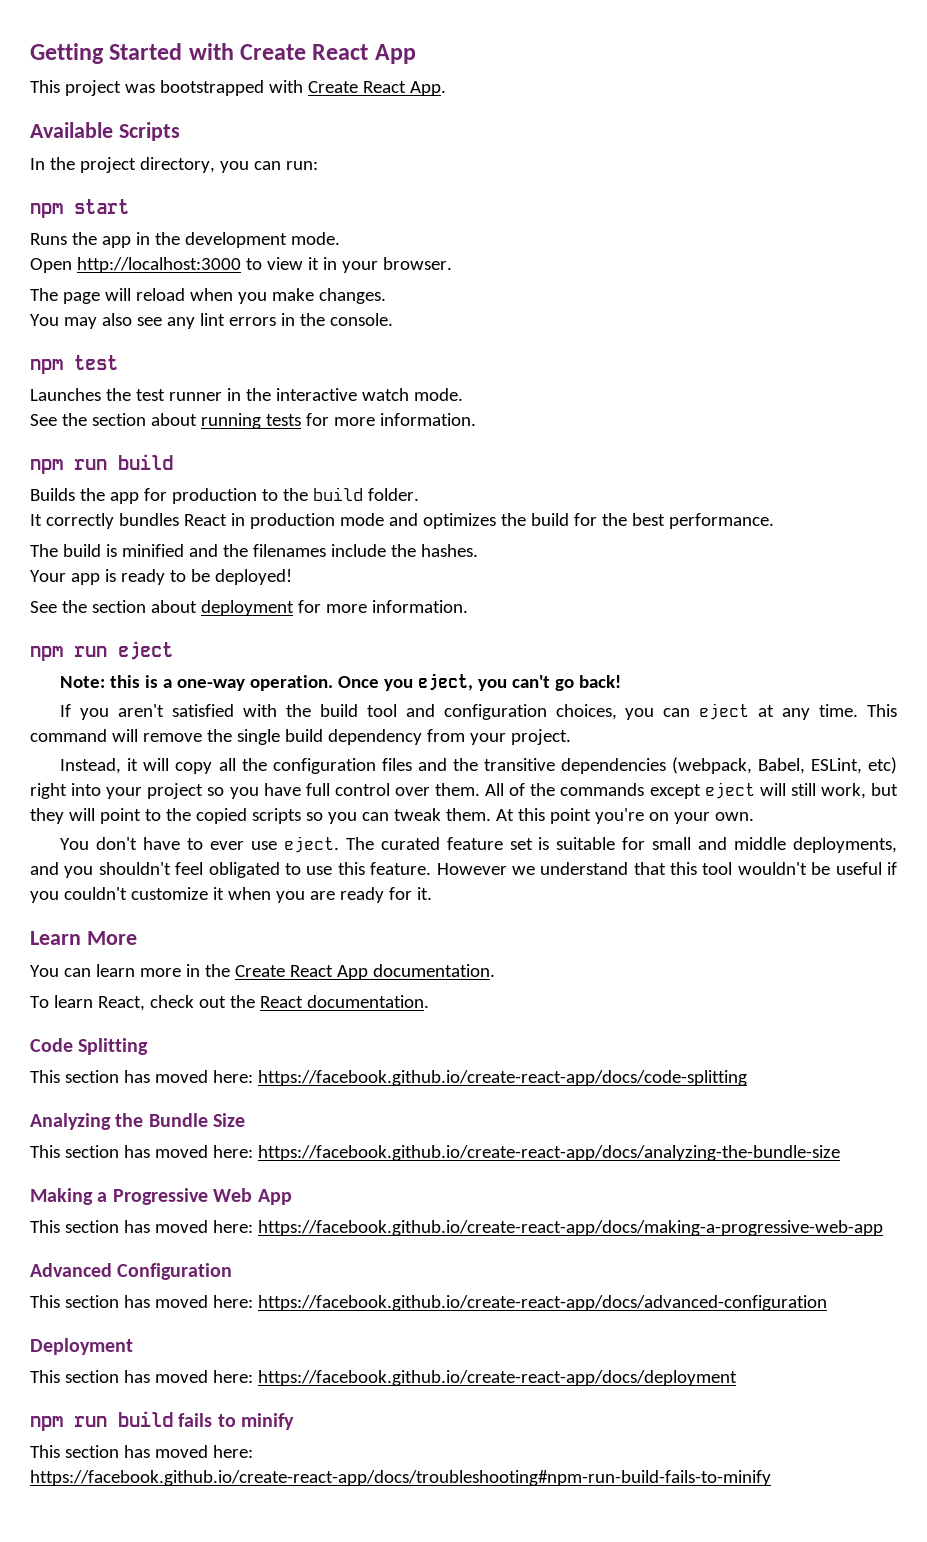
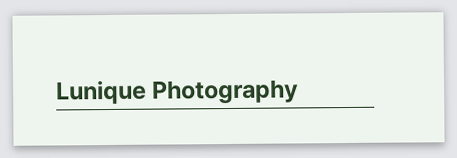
[30,43,416,64] [30,80,446,96] [30,122,180,141] [30,157,318,173] [30,199,129,218] [30,232,340,248] [30,257,452,273] [30,288,386,304] [30,313,393,329] [30,355,118,374] [30,388,463,401] [30,413,476,429] [30,454,173,474] [30,487,419,504] [30,513,774,529] [30,544,478,557] [30,569,292,585] [30,600,468,616] [30,641,173,661] [60,673,622,691] [60,703,897,720] [30,729,571,745] [60,757,898,774] [30,782,899,799] [30,808,754,824] [60,836,897,853] [30,862,898,878] [30,887,432,903] [30,931,137,945] [30,964,495,980] [30,995,429,1011] [30,1038,149,1055] [30,1070,747,1086] [30,1113,246,1130] [30,1145,840,1161] [30,1188,292,1205] [30,1220,883,1236] [30,1263,233,1280] [30,1295,827,1311] [30,1338,133,1355] [30,1370,737,1386] [30,1411,295,1431] [30,1445,253,1458] [30,1470,771,1486] Getting Started with Create React App // This project was bootstrapped with Create React App. // Available Scripts // In the project directory, you can run: // npm start // Runs the app in the development mode. // Open http://localhost:3000 to view it in your browser. // The page will reload when you make changes. // You may also see any lint errors in the console. // npm test // Launches the test runner in the interactive watch mode. // See the section about running tests for more information. // npm run build // Builds the app for production to the build folder. // It correctly bundles React in production mode and optimizes the build for the best performance. // The build is minified and the filenames include the hashes. // Your app is ready to be deployed! // See the section about deployment for more information. // npm run eject // Note: this is a one-way operation. Once you eject, you can't go back! // If you aren't satisfied with the build tool and configuration choices, you can eject at any time. This command will remove the single build dependency from your project. // Instead, it will copy all the configuration files and the transitive dependencies (webpack, Babel, ESLint, etc) right into your project so you have full control over them. All of the commands except eject will still work, but they will point to the copied scripts so you can tweak them. At this point you're on your own. // You don't have to ever use eject. The curated feature set is suitable for small and middle deployments, and you shouldn't feel obligated to use this feature. However we understand that this tool wouldn't be useful if you couldn't customize it when you are ready for it. // Learn More // You can learn more in the Create React App documentation. // To learn React, check out the React documentation. // Code Splitting // This section has moved here: https://facebook.github.io/create-react-app/docs/code-splitting // Analyzing the Bundle Size // This section has moved here: https://facebook.github.io/create-react-app/docs/analyzing-the-bundle-size // Making a Progressive Web App // This section has moved here: https://facebook.github.io/create-react-app/docs/making-a-progressive-web-app // Advanced Configuration // This section has moved here: https://facebook.github.io/create-react-app/docs/advanced-configuration // Deployment // This section has moved here: https://facebook.github.io/create-react-app/docs/deployment // npm run build fails to minify // This section has moved here: https://facebook.github.io/create-react-app/docs/troubleshooting#npm-run-build-fails-to-minify -> [56,80,300,105] Lunique Photography

